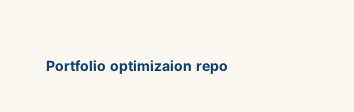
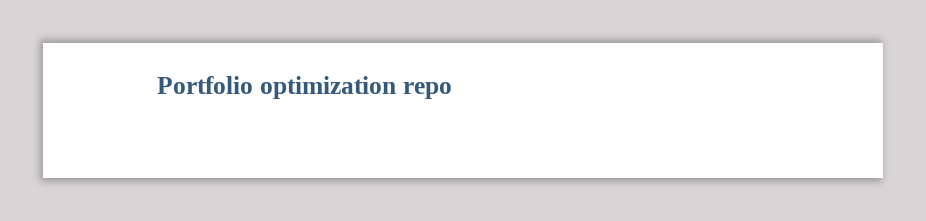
[109,60,192,74] optimizaion -> [259,76,396,99] optimization

